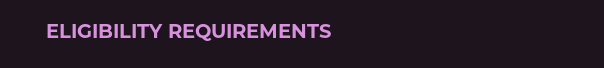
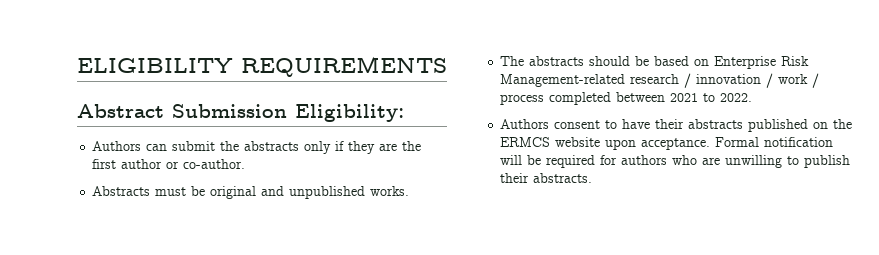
(331, 32) none -> [77,104,404,122] [92,141,422,154] [92,159,246,169] [92,186,410,199] [500,56,810,69] [500,73,820,88] [500,92,753,105] [500,119,853,132] [500,137,834,150] [500,155,851,168] [500,173,593,183] // Abstract Submission Eligibility: // Authors can submit the abstracts only if they are the first author or co-author. // Abstracts must be original and unpublished works. // The abstracts should be based on Enterprise Risk Management-related research / innovation / work / process completed between 2021 to 2022. // Authors consent to have their abstracts published on the ERMCS website upon acceptance. Formal notification will be required for authors who are unwilling to publish their abstracts.

